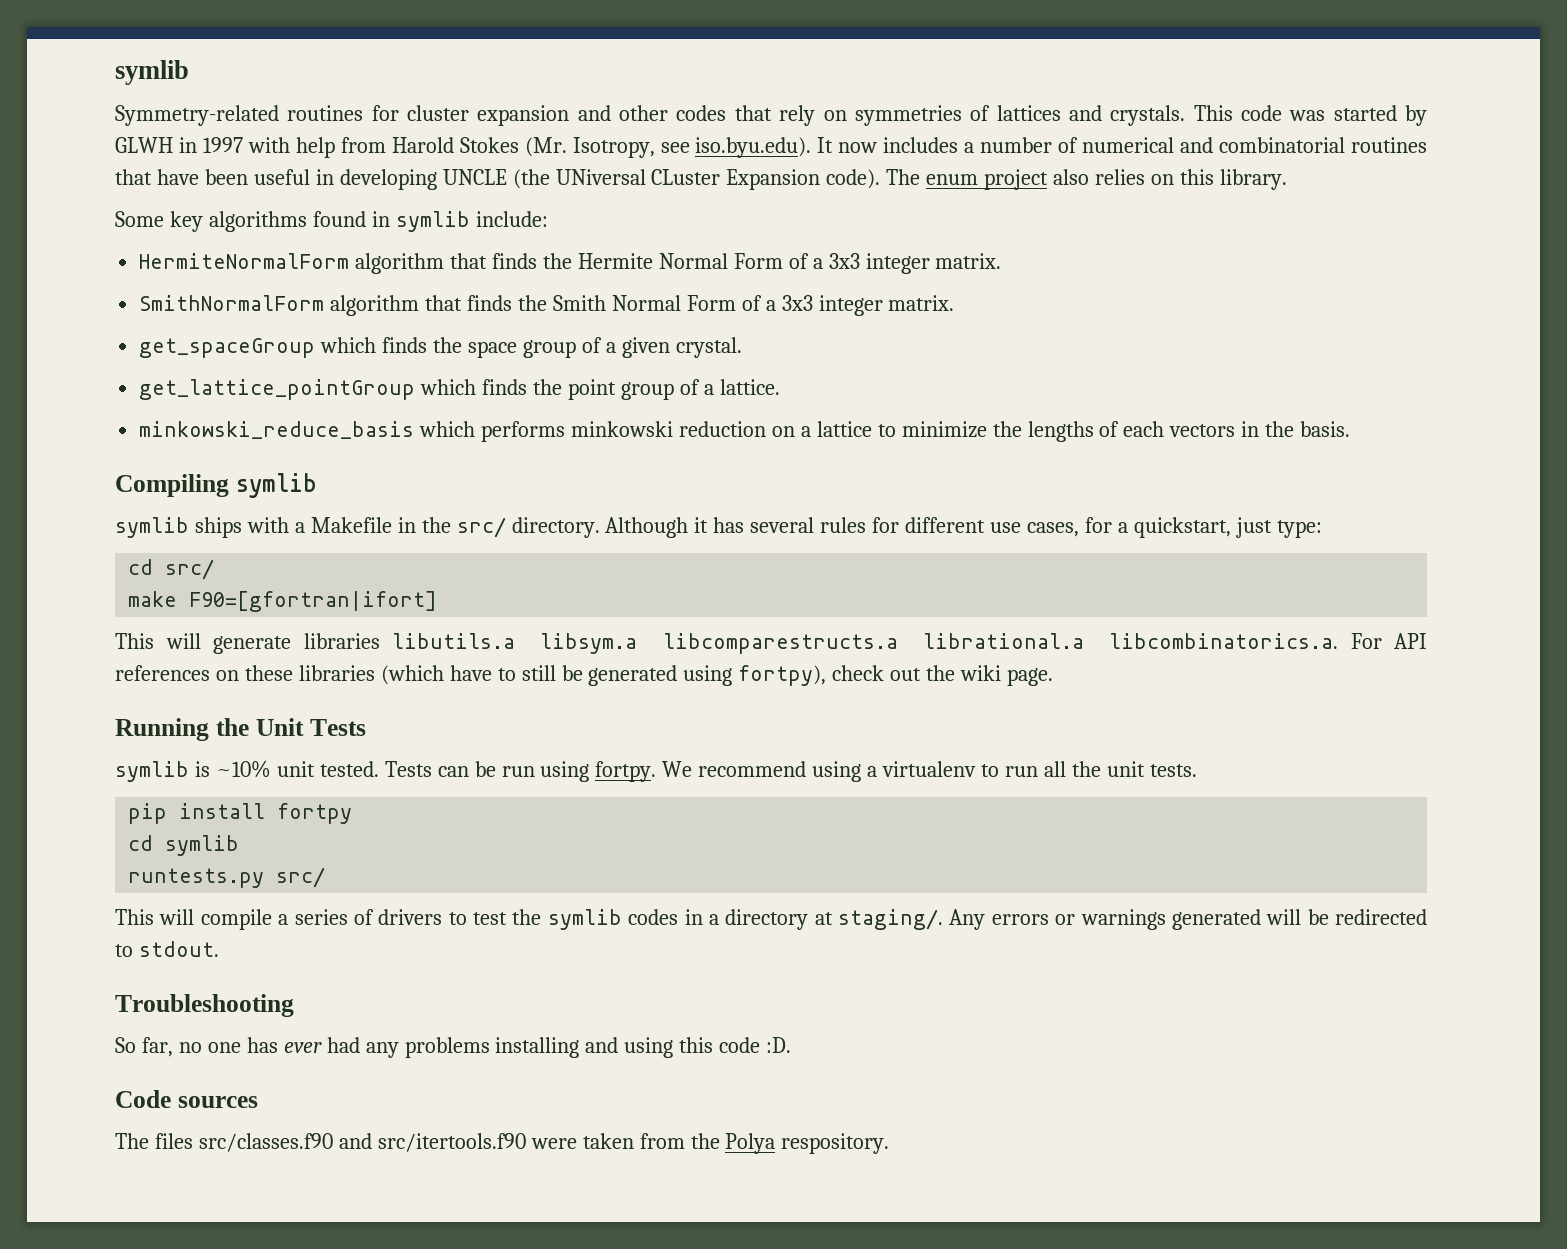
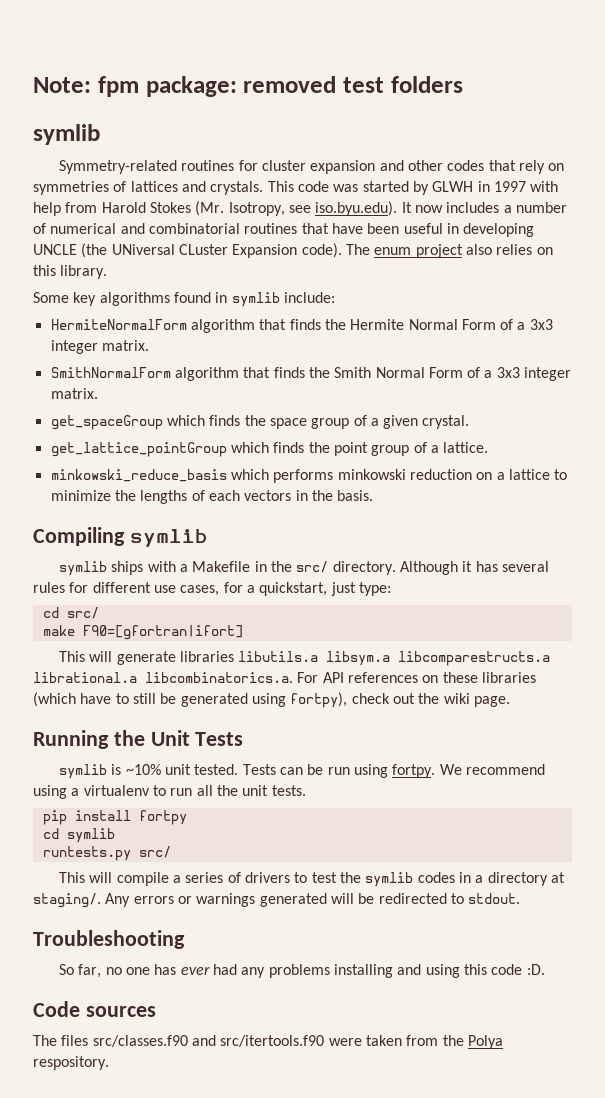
(115, 72) none -> [33,76,463,97] Note: fpm package: removed test folders //

